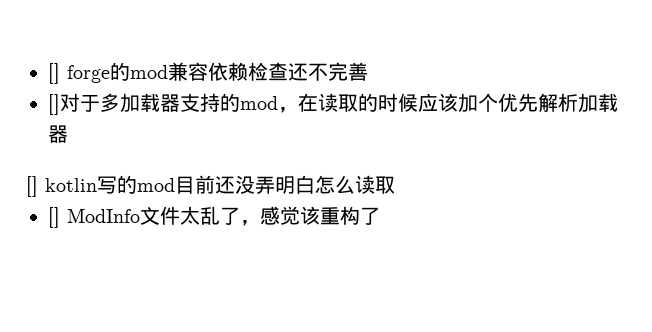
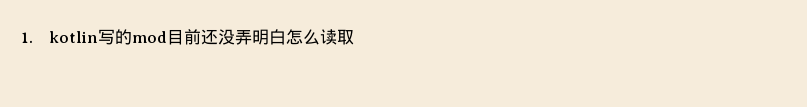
[48,62,368,84] [48,93,618,115] [48,125,68,143] [26,176,38,197] [] forge的mod兼容依赖检查还不完善 // []对于多加载器支持的mod，在读取的时候应该加个优先解析加载器 // [] -> [21,32,33,43] 1.
[48,206,380,228] // [] ModInfo文件太乱了，感觉该重构了 -> (355, 37) none

